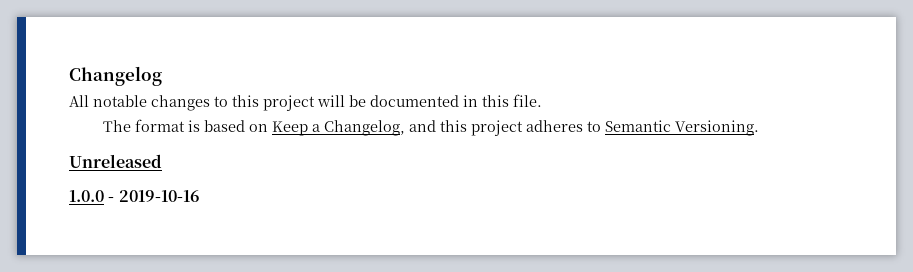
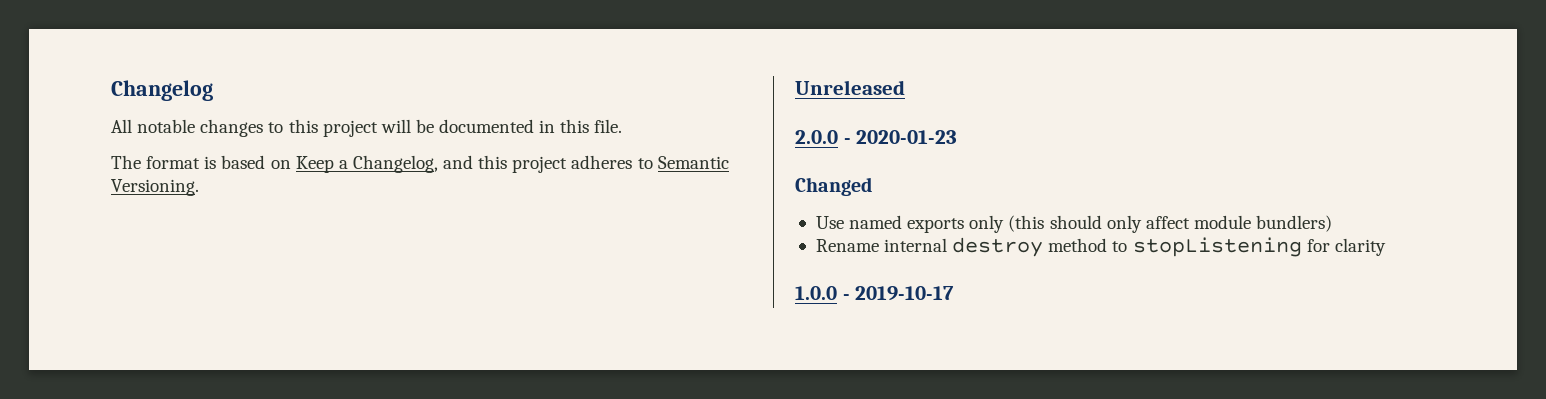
(162, 161) none -> [795,130,958,144] [795,177,872,196] [815,215,1333,233] [815,237,1386,257] // 2.0.0 - 2020-01-23 // Changed // Use named exports only (this should only affect module bundlers) // Rename internal destroy method to stopListening for clarity
[118,190,200,202] 2019-10-16 -> [855,286,955,301] 2019-10-17

